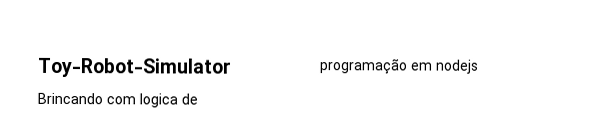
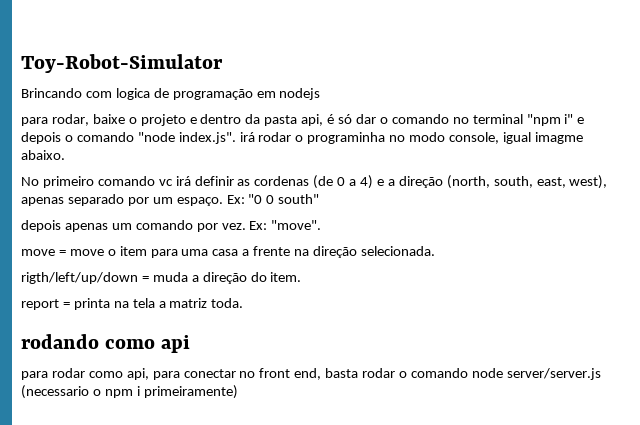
(479, 66) none -> [21,114,585,126] [21,132,583,144] [21,150,65,160] [21,175,608,189] [21,194,320,206] [21,220,322,232] [21,246,435,258] [21,272,302,284] [21,298,244,310] [21,334,191,353] [21,368,601,380] [21,385,238,399] // para rodar, baixe o projeto e dentro da pasta api, é só dar o comando no terminal "npm i" e depois o comando "node index.js". irá rodar o programinha no modo console, igual imagme abaixo. // No primeiro comando vc irá definir as cordenas (de 0 a 4) e a direção (north, south, east, west), apenas separado por um espaço. Ex: "0 0 south" // depois apenas um comando por vez. Ex: "move". // move = move o item para uma casa a frente na direção selecionada. // rigth/left/up/down = muda a direção do item. // report = printa na tela a matriz toda. // rodando como api // para rodar como api, para conectar no front end, basta rodar o comando node server/server.js (necessario o npm i primeiramente)

